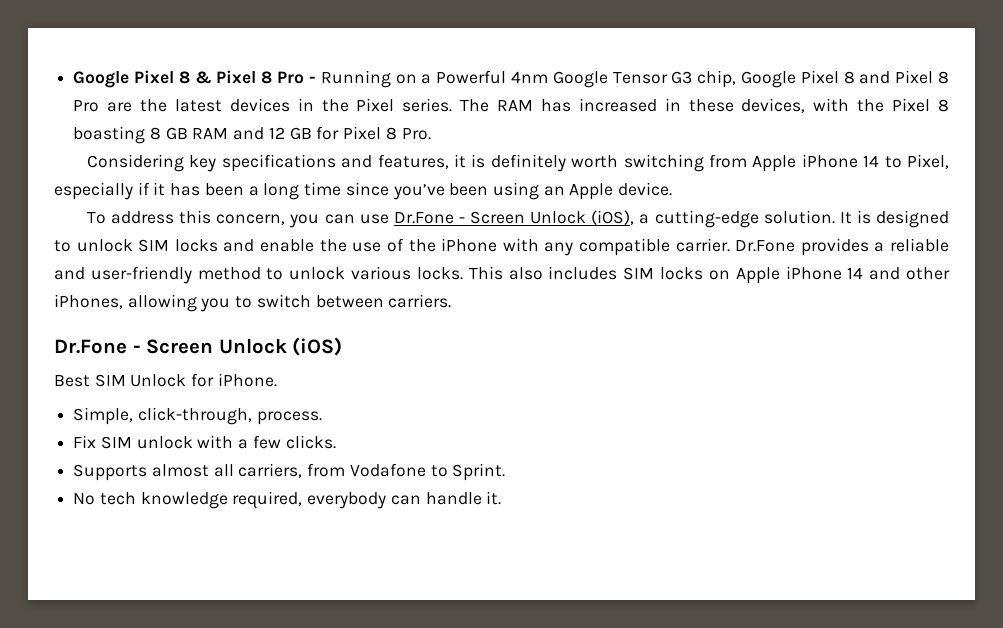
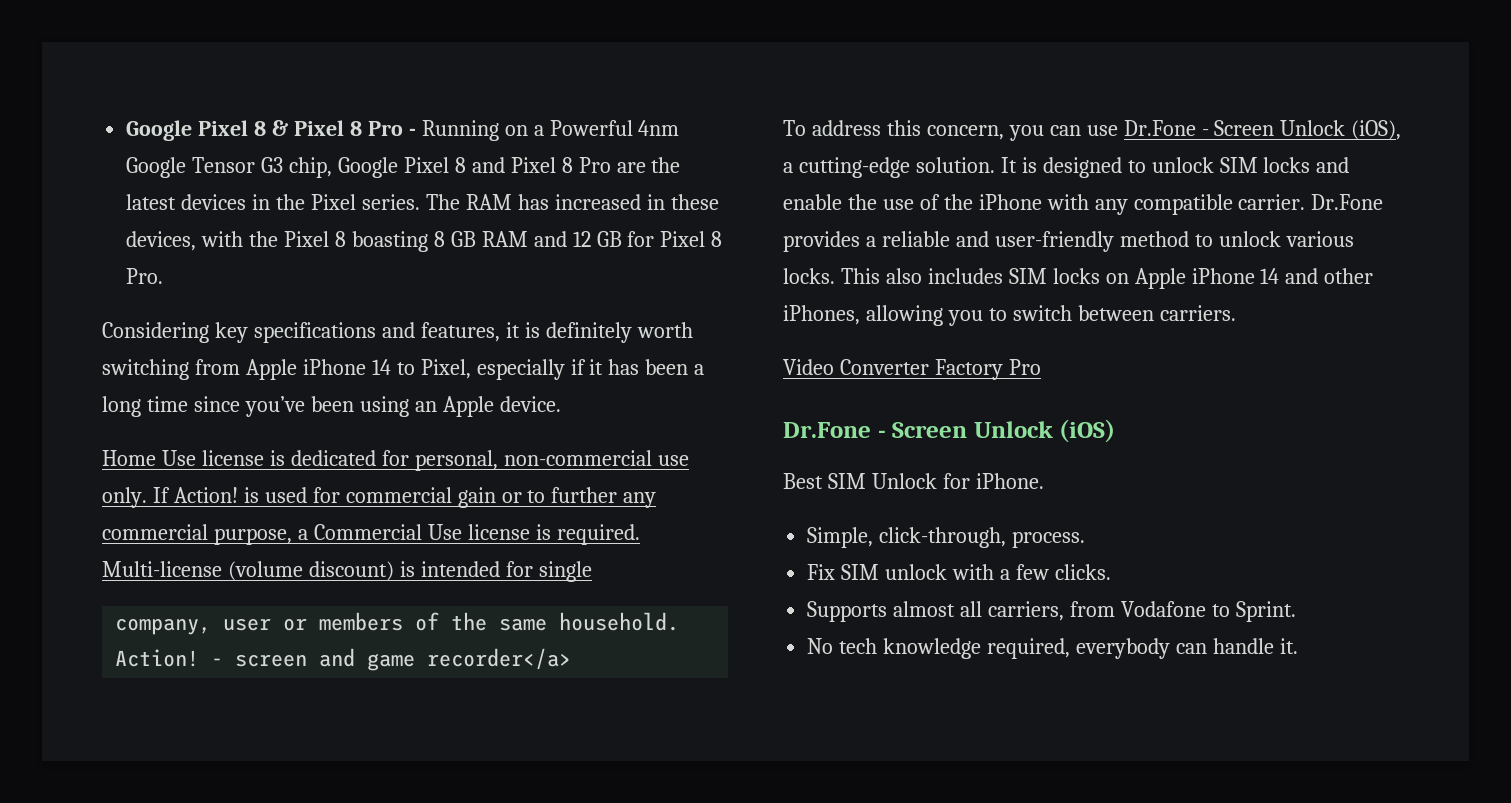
(673, 189) none -> [102,450,689,471] [102,487,657,508] [102,524,640,545] [102,561,592,582] [115,612,680,635] [115,648,572,671] // Home Use license is dedicated for personal, non-commercial use only. If Action! is used for commercial gain or to further any commercial purpose, a Commercial Use license is required. Multi-license (volume discount) is intended for single // company, user or members of the same household. Action! - screen and game recorder</a>
(452, 301) none -> [783,359,1041,380] // Video Converter Factory Pro

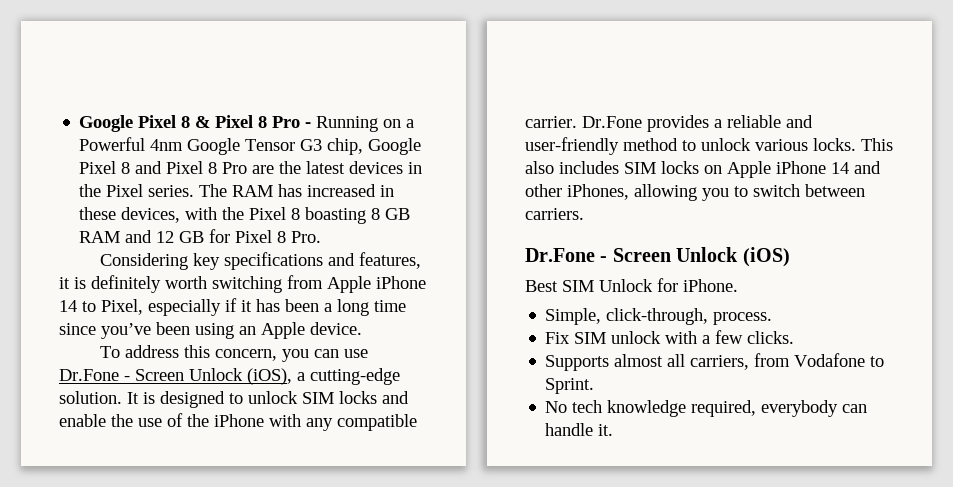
[102,450,689,471] [102,487,657,508] [102,524,640,545] [102,561,592,582] [115,612,680,635] [115,648,572,671] // Home Use license is dedicated for personal, non-commercial use only. If Action! is used for commercial gain or to further any commercial purpose, a Commercial Use license is required. Multi-license (volume discount) is intended for single // company, user or members of the same household. Action! - screen and game recorder</a> -> (362, 328) none
[783,359,1041,380] // Video Converter Factory Pro -> (584, 214) none

